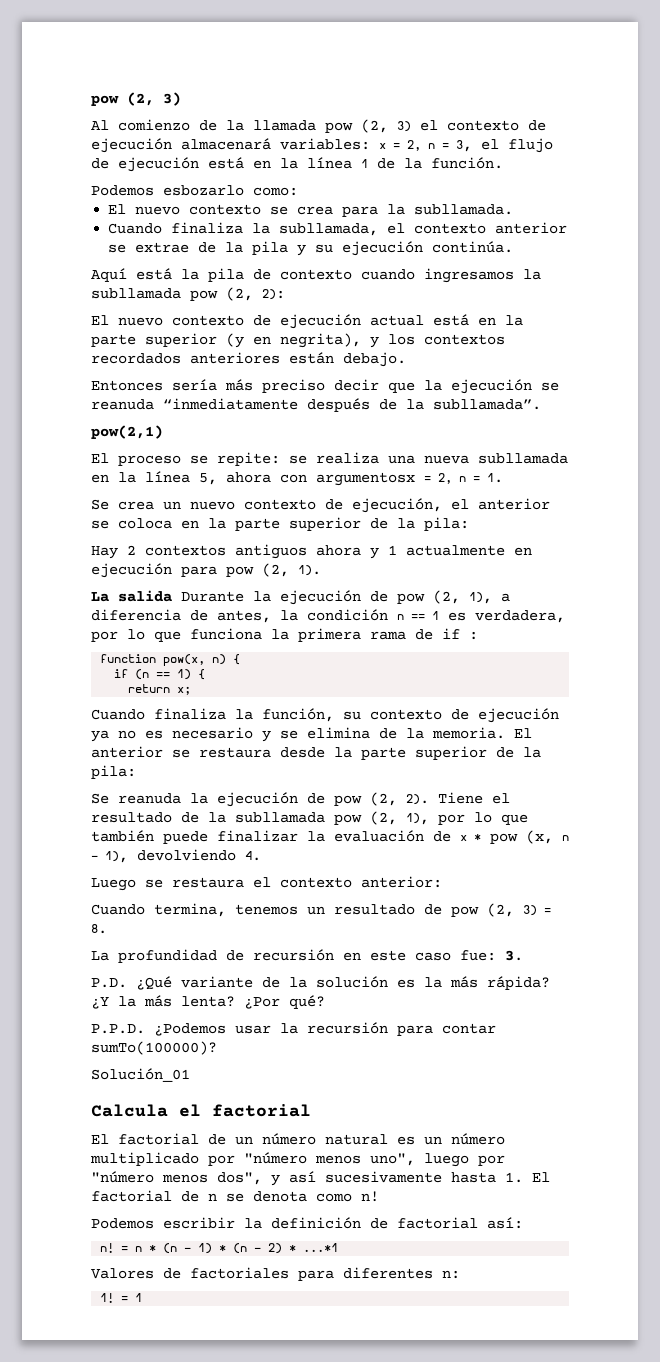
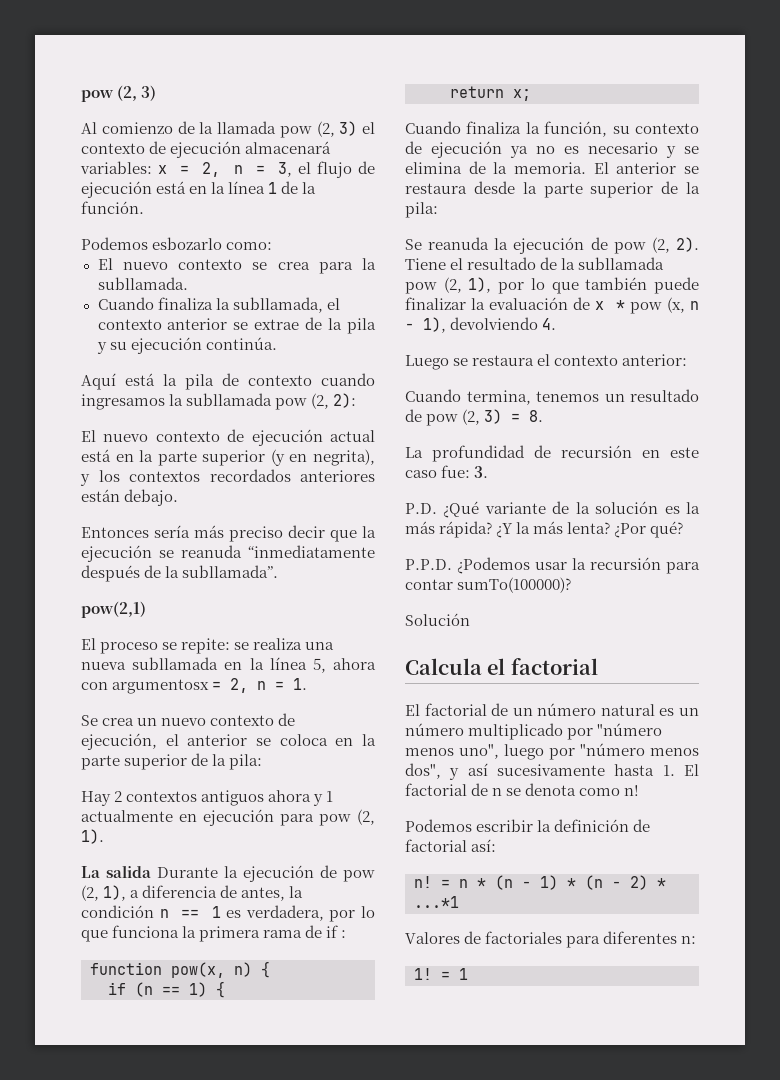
[91,1068,190,1082] Solución_01 -> [405,613,470,626] Solución

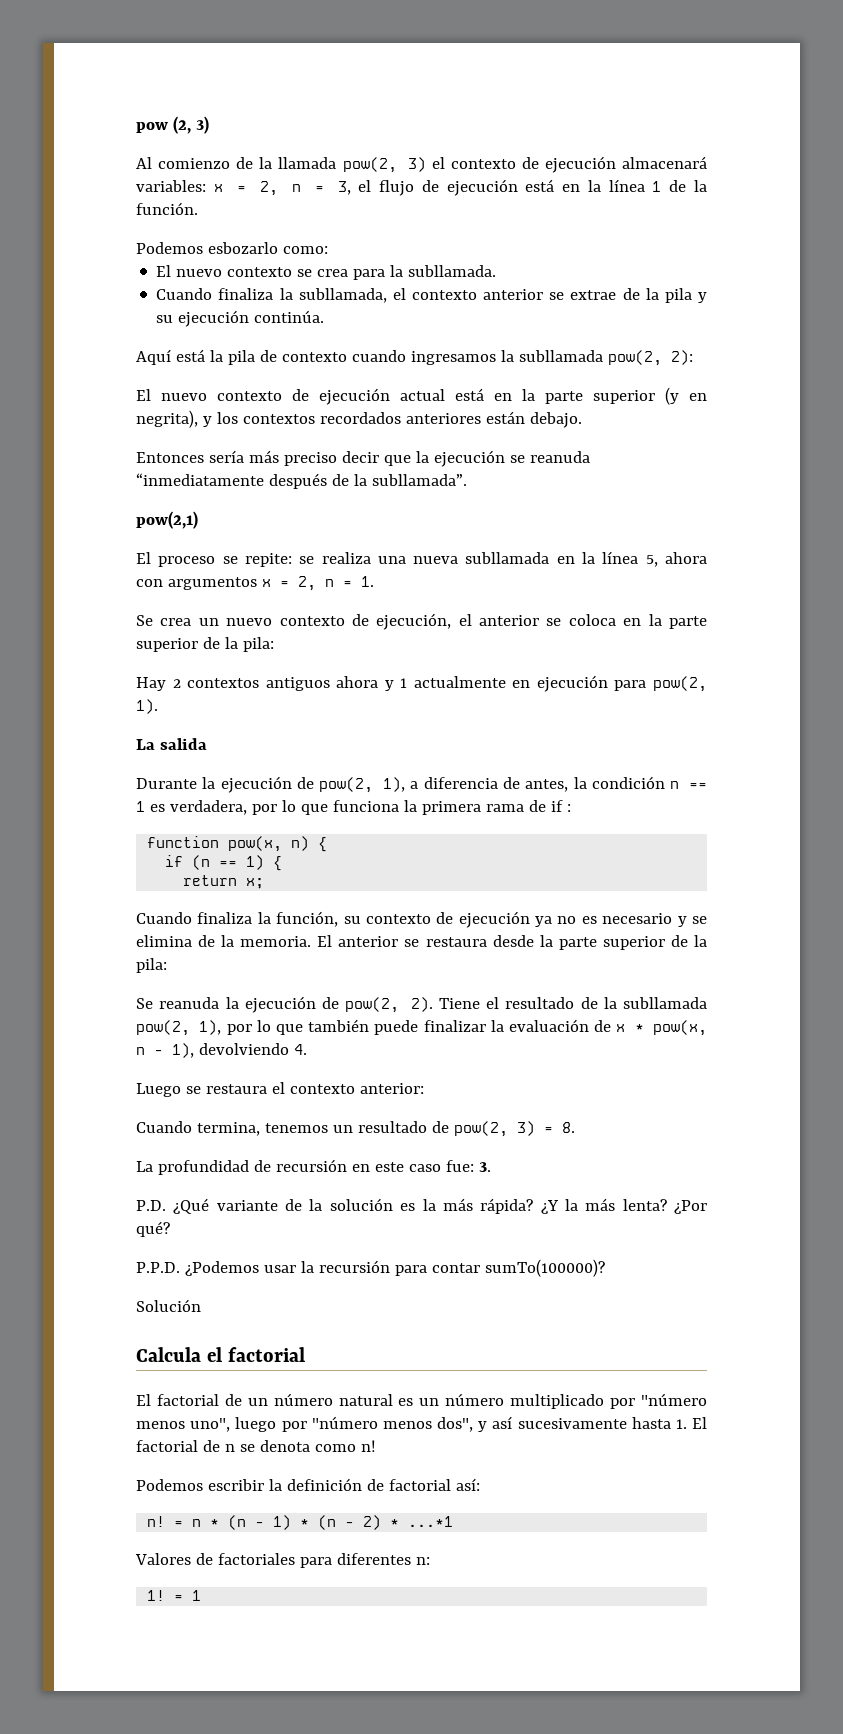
[279,121,335,138] pow (2, -> [342,157,397,173] pow(2,
[275,393,330,410] pow (2, -> [607,350,662,366] pow(2,
[112,679,210,694] argumentosx -> [167,577,271,590] argumentos x
[319,809,375,826] pow (2, -> [653,676,707,692] pow(2,
(151, 871) none -> (207, 744) //
[343,870,375,882] [81,885,99,901] pow (2, -> [319,777,374,793] pow(2,
[613,237,670,254] pow (2, -> [345,997,400,1013] pow(2,
[405,277,462,294] pow (2, -> [136,1020,190,1036] pow(2,
[629,297,685,314] pow (x, -> [652,1020,707,1036] pow(x,
[426,409,481,426] pow (2, -> [453,1121,508,1137] pow(2,

